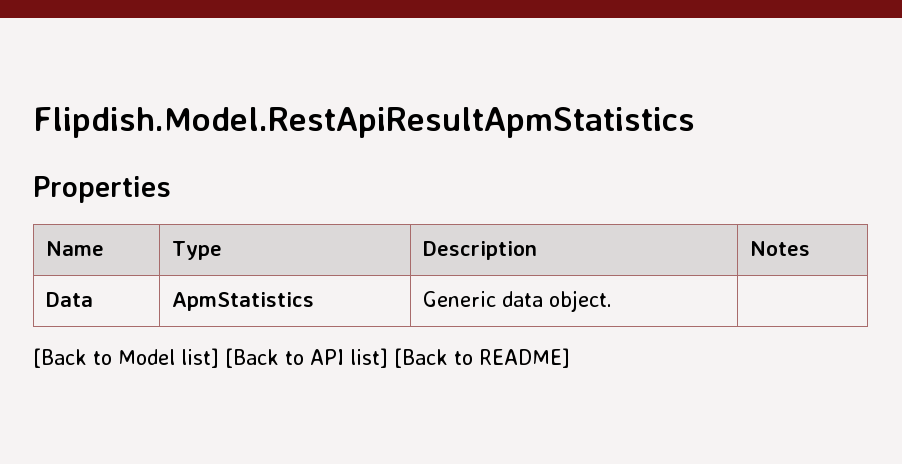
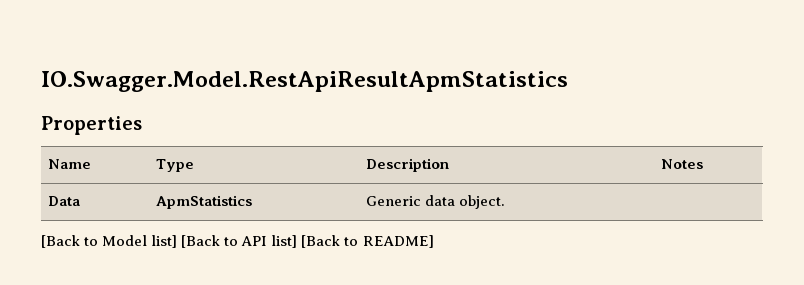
[33,107,695,138] Flipdish.Model.RestApiResultApmStatistics -> [41,71,568,92] IO.Swagger.Model.RestApiResultApmStatistics

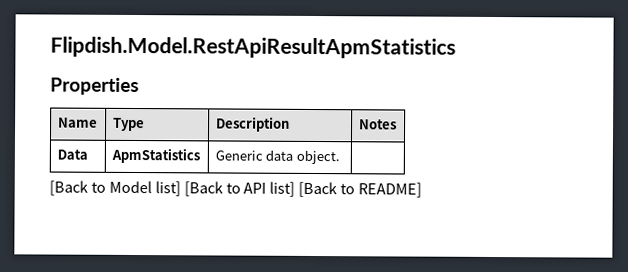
[41,71,568,92] IO.Swagger.Model.RestApiResultApmStatistics -> [50,36,456,59] Flipdish.Model.RestApiResultApmStatistics

